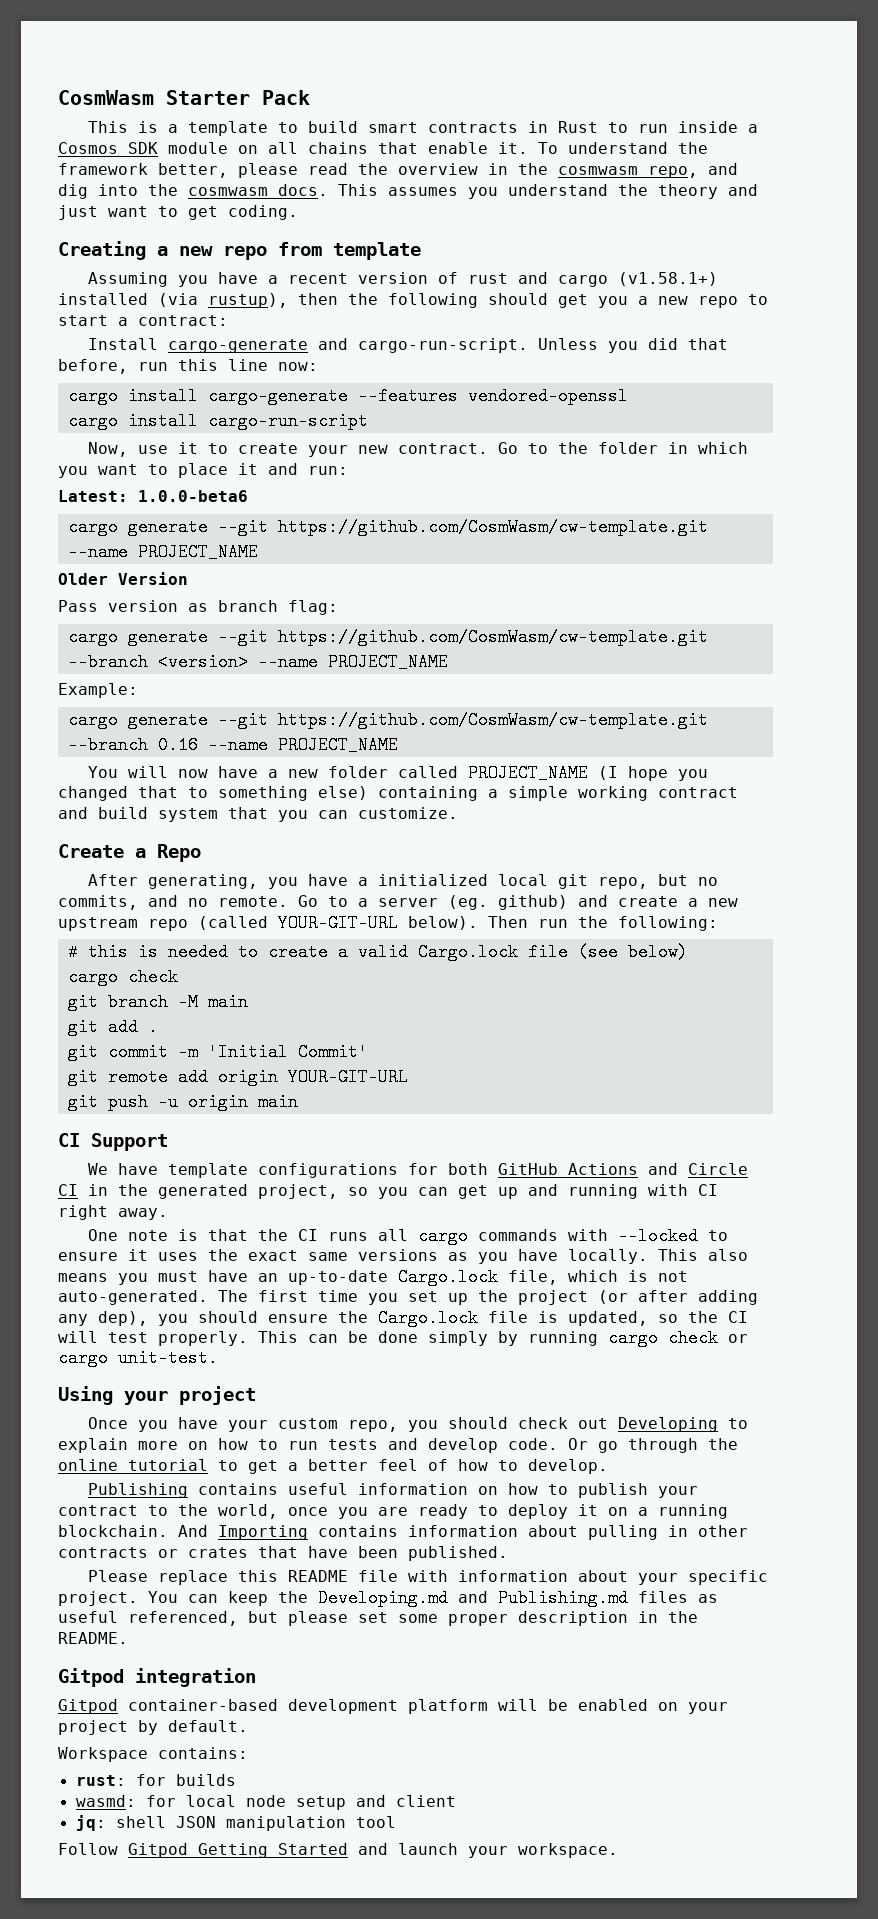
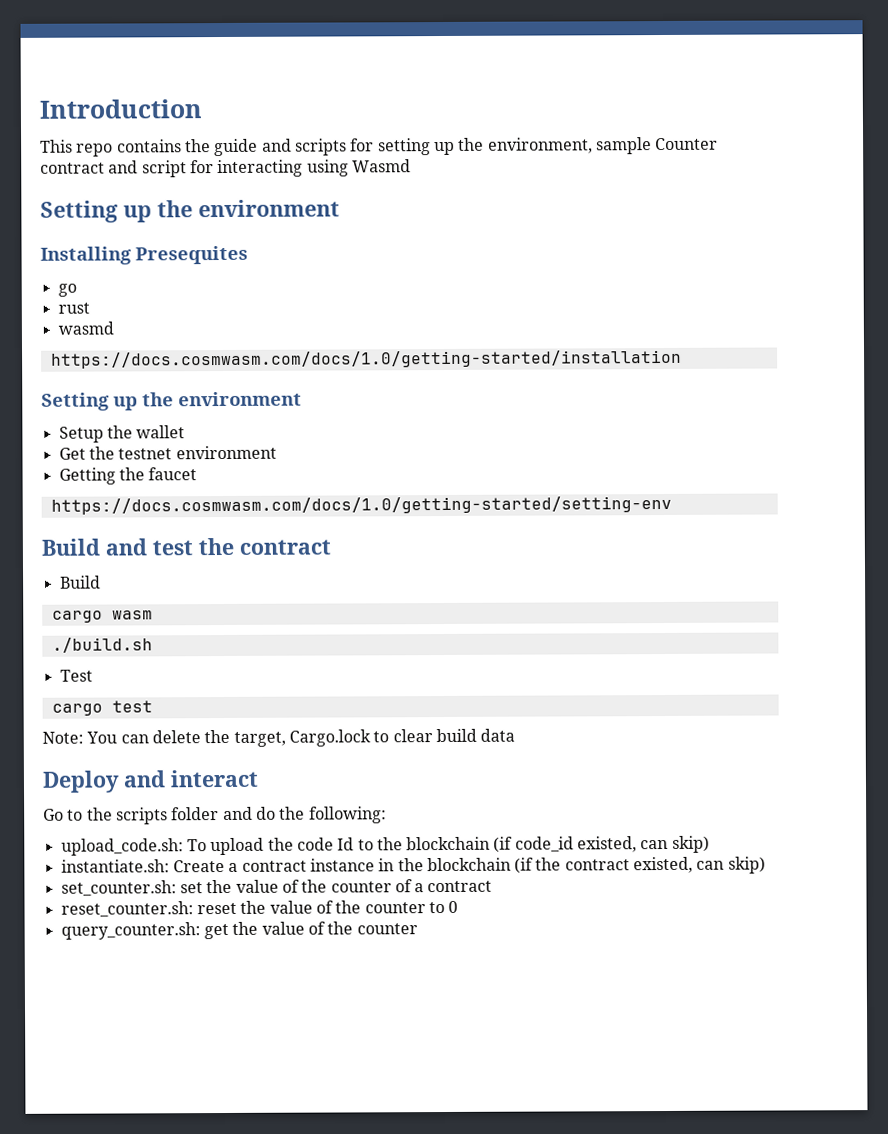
[58,90,310,105] [87,121,758,136] [58,142,708,154] [58,163,738,178] [58,184,758,199] [58,205,298,220] [58,241,421,260] [87,272,718,287] [58,293,768,308] [58,315,228,326] [87,338,728,353] [58,359,318,374] [67,387,628,405] [67,412,368,430] [87,442,748,457] [58,463,348,478] [58,490,248,502] [67,518,708,536] [67,543,258,561] [58,572,188,585] [58,600,338,615] [67,628,708,646] [67,653,448,671] [58,683,138,698] [67,711,708,729] [67,736,398,754] [87,764,708,782] [58,786,738,801] [58,807,458,822] [58,844,201,862] [87,874,718,889] [58,895,738,910] [58,914,718,932] [67,943,688,961] [67,968,178,986] [67,993,248,1011] [67,1018,158,1036] [67,1043,368,1061] [67,1068,408,1086] [67,1093,298,1111] [58,1133,168,1151] [87,1163,748,1178] [58,1184,718,1199] [58,1205,168,1220] [87,1227,728,1245] [58,1249,748,1264] [58,1268,688,1286] [58,1290,758,1305] [58,1309,748,1327] [58,1329,748,1347] [58,1349,218,1367] [58,1386,256,1405] [87,1417,748,1432] [58,1438,738,1453] [58,1459,608,1474] [87,1483,698,1498] [58,1504,728,1519] [58,1525,748,1540] [58,1546,508,1561] [87,1570,768,1585] [58,1589,718,1607] [58,1611,698,1626] [58,1632,128,1644] [58,1668,256,1687] [58,1699,728,1714] [58,1720,248,1735] [58,1747,248,1762] [75,1774,236,1786] [75,1795,456,1810] [75,1815,396,1831] [58,1843,618,1858] CosmWasm Starter Pack // This is a template to build smart contracts in Rust to run inside a Cosmos SDK module on all chains that enable it. To understand the framework better, please read the overview in the cosmwasm repo, and dig into the cosmwasm docs. This assumes you understand the theory and just want to get coding. // Creating a new repo from template // Assuming you have a recent version of rust and cargo (v1.58.1+) installed (via rustup), then the following should get you a new repo to start a contract: // Install cargo-generate and cargo-run-script. Unless you did that before, run this line now: // cargo install cargo-generate --features vendored-openssl // cargo install cargo-run-script // Now, use it to create your new contract. Go to the folder in which you want to place it and run: // Latest: 1.0.0-beta6 // cargo generate --git https://github.com/CosmWasm/cw-template.git --name PROJECT_NAME // Older Version // Pass version as branch flag: // cargo generate --git https://github.com/CosmWasm/cw-template.git --branch <version> --name PROJECT_NAME // Example: // cargo generate --git https://github.com/CosmWasm/cw-template.git --branch 0.16 --name PROJECT_NAME // You will now have a new folder called PROJECT_NAME (I hope you changed that to something else) containing a simple working contract and build system that you can customize. // Create a Repo // After generating, you have a initialized local git repo, but no commits, and no remote. Go to a server (eg. github) and create a new upstream repo (called YOUR-GIT-URL below). Then run the following: // # this is needed to create a valid Cargo.lock file (see below) // cargo check // git branch -M main // git add . // git commit -m 'Initial Commit' // git remote add origin YOUR-GIT-URL // git push -u origin main // CI Support // We have template configurations for both GitHub Actions and Circle CI in the generated project, so you can get up and running with CI right away. // One note is that the CI runs all cargo commands with --locked to ensure it uses the exact same versions as you have locally. This also means you must have an up-to-date Cargo.lock file, which is not auto-generated. The first time you set up the project (or after adding any dep), you should ensure the Cargo.lock file is updated, so the CI will test properly. This can be done simply by running cargo check or cargo unit-test. // Using your project // Once you have your custom repo, you should check out Developing to explain more on how to run tests and develop code. Or go through the online tutorial to get a better feel of how to develop. // Publishing contains useful information on how to publish your contract to the world, once you are ready to deploy it on a running blockchain. And Importing contains information about pulling in other contracts or crates that have been published. // Please replace this README file with information about your specific project. You can keep the Developing.md and Publishing.md files as useful referenced, but please set some proper description in the README. // Gitpod integration // Gitpod container-based development platform will be enabled on your project by default. // Workspace contains: // rust: for builds // wasmd: for local node setup and client // jq: shell JSON manipulation tool // Follow Gitpod Getting Started and launch your workspace. -> [39,99,202,119] [40,137,719,157] [40,159,411,178] [40,199,340,223] [40,245,248,265] [57,283,77,297] [57,302,90,314] [57,321,114,335] [50,349,682,369] [41,391,302,411] [58,425,186,443] [58,445,277,460] [58,467,198,485] [50,495,672,515] [41,537,331,556] [59,575,101,589] [51,610,153,623] [51,637,153,653] [59,669,93,682] [51,700,153,716] [42,728,516,747] [42,769,258,793] [43,806,387,825] [60,835,710,856] [60,856,766,874] [60,879,493,896] [60,900,459,917] [60,921,418,940] Introduction // This repo contains the guide and scripts for setting up the environment, sample Counter contract and script for interacting using Wasmd // Setting up the environment // Installing Presequites // go // rust // wasmd // https://docs.cosmwasm.com/docs/1.0/getting-started/installation // Setting up the environment // Setup the wallet // Get the testnet environment // Getting the faucet // https://docs.cosmwasm.com/docs/1.0/getting-started/setting-env // Build and test the contract // Build // cargo wasm // ./build.sh // Test // cargo test // Note: You can delete the target, Cargo.lock to clear build data // Deploy and interact // Go to the scripts folder and do the following: // upload_code.sh: To upload the code Id to the blockchain (if code_id existed, can skip) // instantiate.sh: Create a contract instance in the blockchain (if the contract existed, can skip) // set_counter.sh: set the value of the counter of a contract // reset_counter.sh: reset the value of the counter to 0 // query_counter.sh: get the value of the counter

